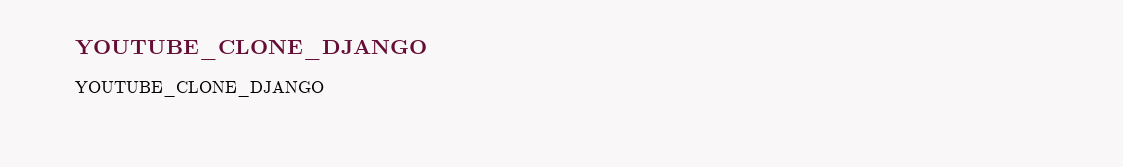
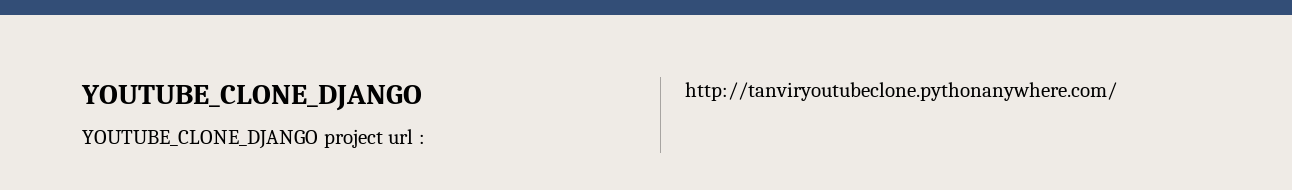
(324, 89) none -> [323,129,425,148] [685,82,1117,101] project url : http://tanviryoutubeclone.pythonanywhere.com/

